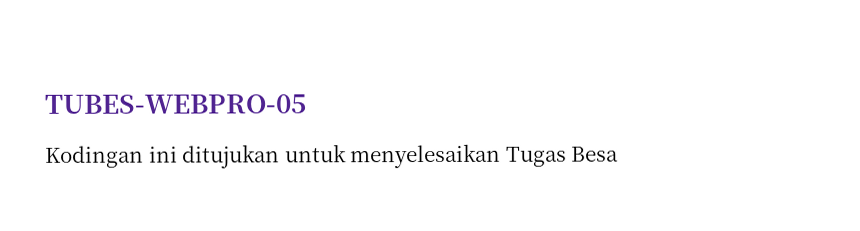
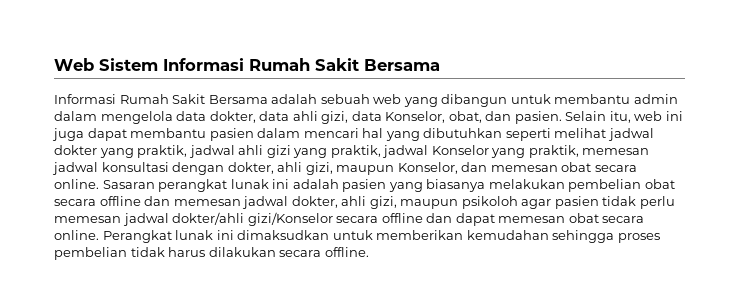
[44,94,306,114] [45,143,620,169] TUBES-WEBPRO-05 // Kodingan ini ditujukan untuk menyelesaikan Tugas Besa -> [54,58,440,71] [54,94,678,107] [54,111,683,124] [52,128,654,141] [54,145,650,158] [52,162,637,175] [54,179,675,192] [54,196,675,209] [54,212,645,226] [54,230,660,243] [54,247,369,260] Web Sistem Informasi Rumah Sakit Bersama // Informasi Rumah Sakit Bersama adalah sebuah web yang dibangun untuk membantu admin dalam mengelola data dokter, data ahli gizi, data Konselor, obat, dan pasien. Selain itu, web ini juga dapat membantu pasien dalam mencari hal yang dibutuhkan seperti melihat jadwal dokter yang praktik, jadwal ahli gizi yang praktik, jadwal Konselor yang praktik, memesan jadwal konsultasi dengan dokter, ahli gizi, maupun Konselor, dan memesan obat secara online. Sasaran perangkat lunak ini adalah pasien yang biasanya melakukan pembelian obat secara offline dan memesan jadwal dokter, ahli gizi, maupun psikoloh agar pasien tidak perlu memesan jadwal dokter/ahli gizi/Konselor secara offline dan dapat memesan obat secara online. Perangkat lunak ini dimaksudkan untuk memberikan kemudahan sehingga proses pembelian tidak harus dilakukan secara offline.

